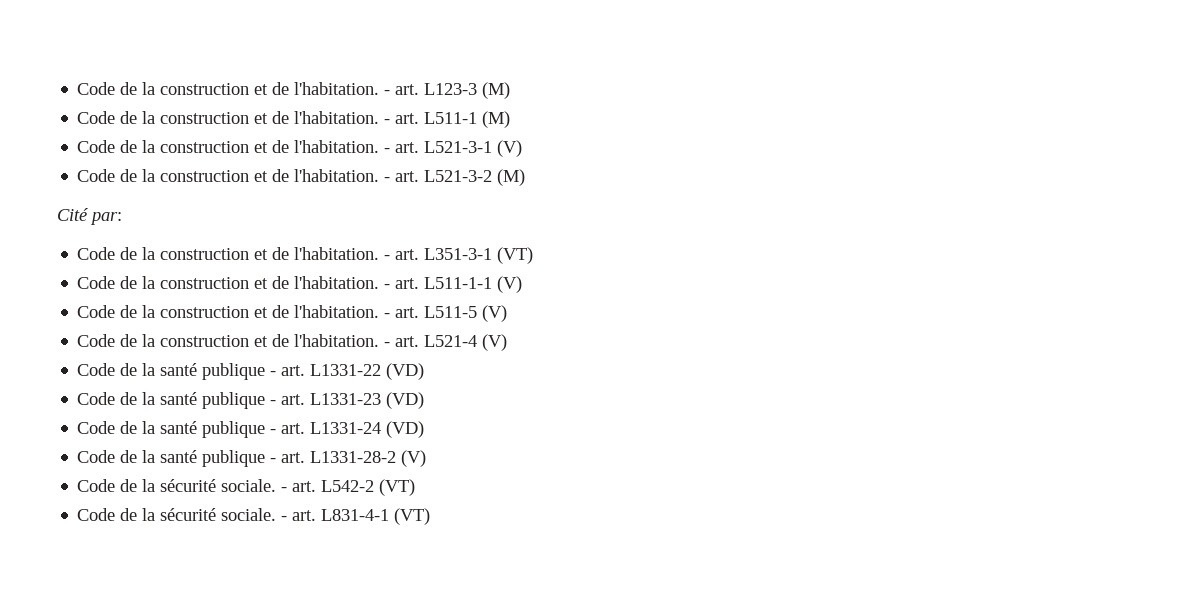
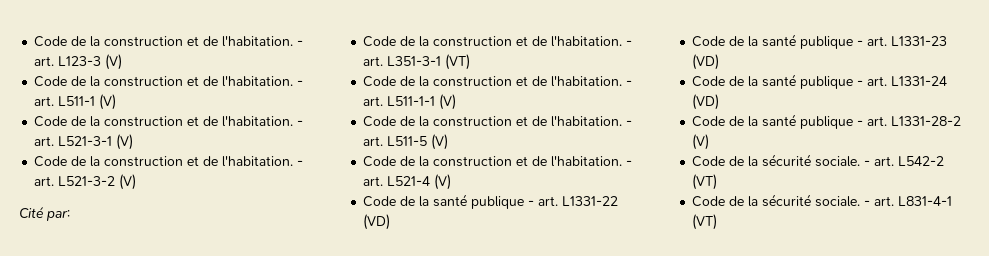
[482,82,511,99] (M) -> [105,54,123,70] (V)
[482,111,511,128] (M) -> [99,94,117,110] (V)
[497,169,526,186] (M) -> [119,174,137,190] (V)

